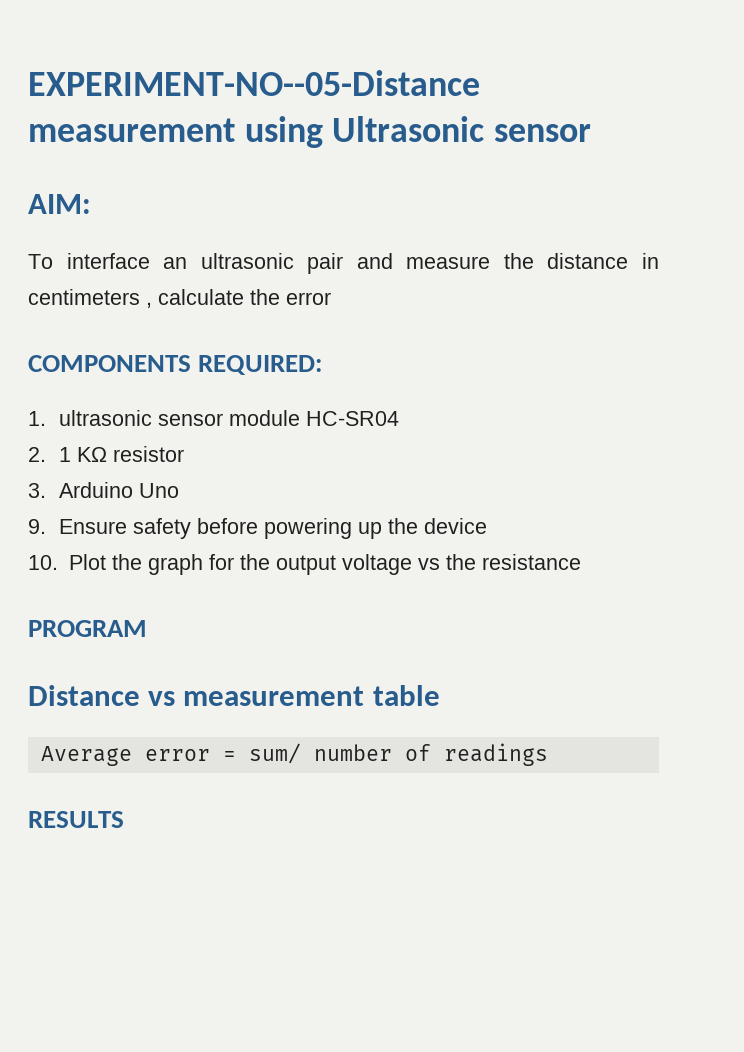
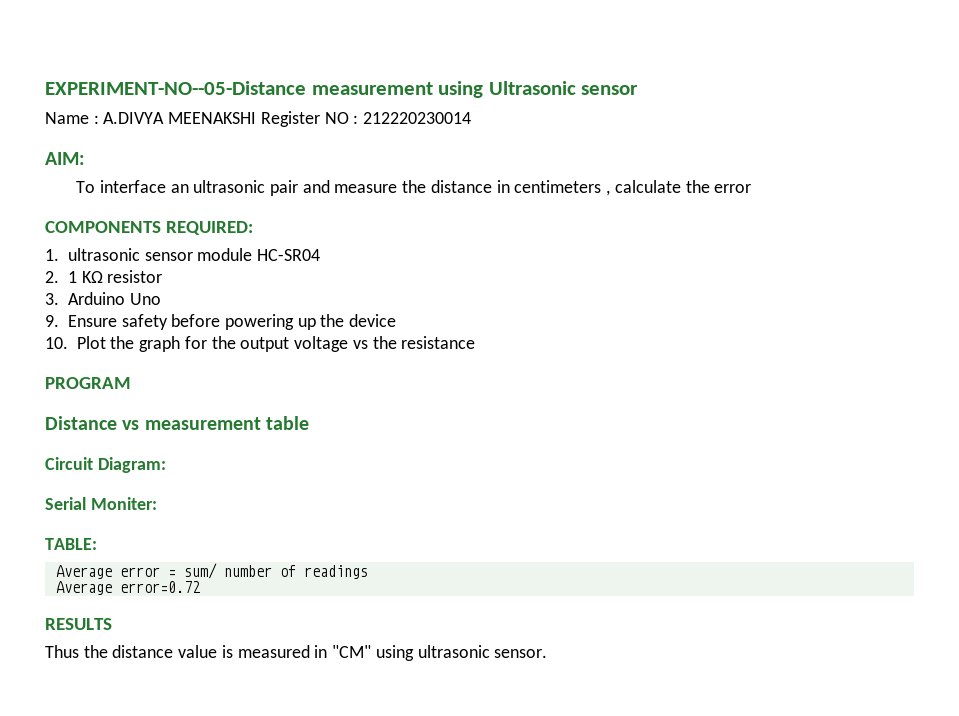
(591, 133) none -> [45,111,472,127] // Name : A.DIVYA MEENAKSHI Register NO : 212220230014
(440, 695) none -> [45,457,166,473] [45,497,157,510] [45,538,97,550] // Circuit Diagram: // Serial Moniter: // TABLE:
(548, 754) none -> [55,581,200,595] // Average error=0.72
(124, 819) none -> [45,645,548,661] // Thus the distance value is measured in "CM" using ultrasonic sensor.

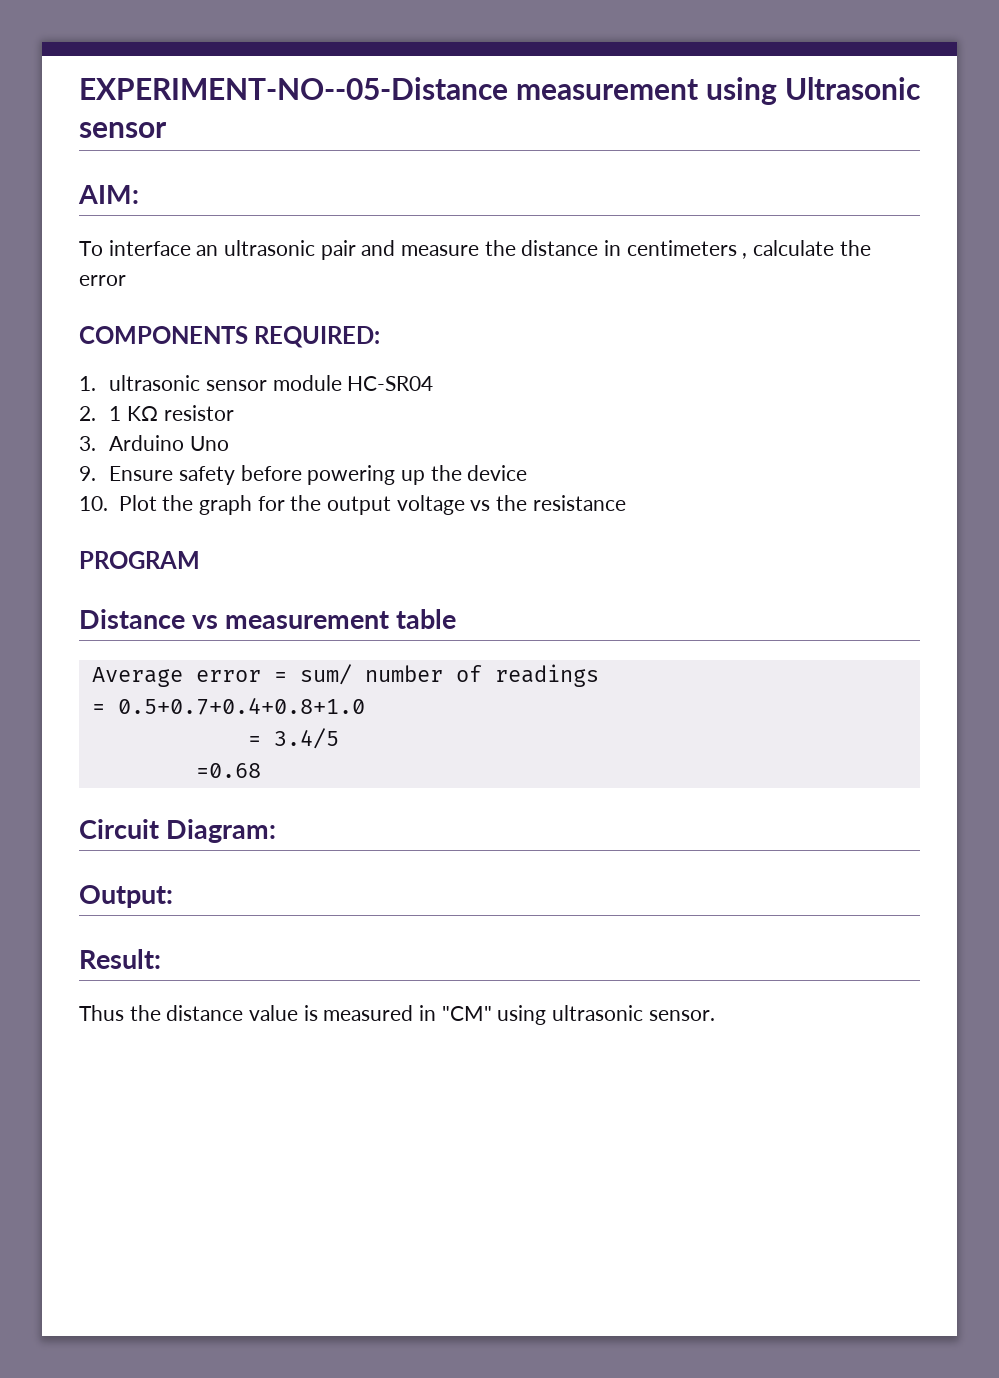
[45,111,472,127] // Name : A.DIVYA MEENAKSHI Register NO : 212220230014 -> (167, 130) none
[45,457,166,473] [45,497,157,510] [45,538,97,550] // Circuit Diagram: // Serial Moniter: // TABLE: -> (457, 619) none
[55,581,200,595] [45,618,112,630] Average error=0.72 // RESULTS -> [91,698,365,715] [247,728,339,749] [195,763,261,778] [79,819,277,843] [79,885,173,908] [79,949,161,969] = 0.5+0.7+0.4+0.8+1.0 // = 3.4/5 // =0.68 // Circuit Diagram: // Output: // Result:

